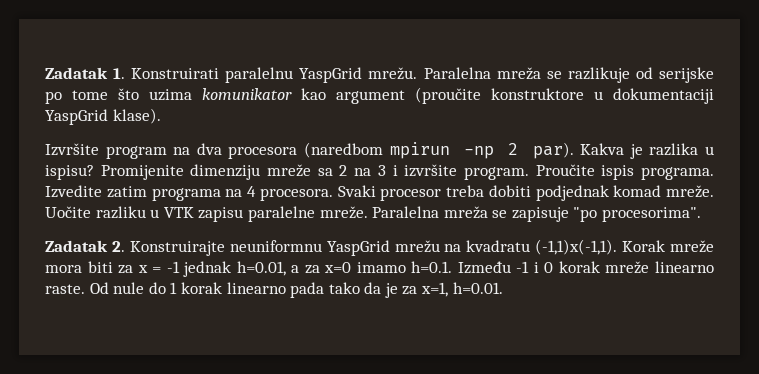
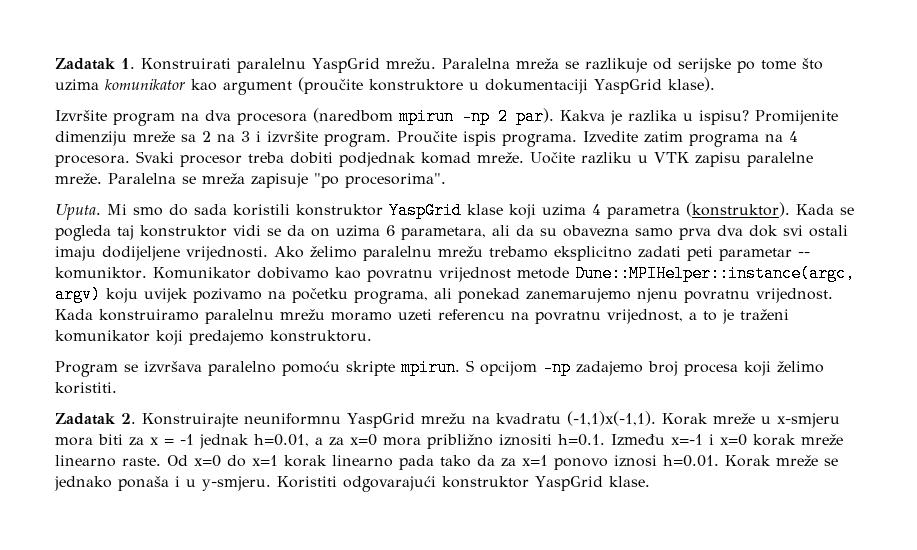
[443,206,508,219] mreža se -> [182,173,245,184] se mreža
(702, 214) none -> [55,202,854,220] [55,225,848,241] [55,246,810,261] [55,265,855,282] [55,286,833,304] [55,309,789,324] [55,330,372,345] [55,359,824,377] [55,382,117,394] // Uputa. Mi smo do sada koristili konstruktor YaspGrid klase koji uzima 4 parametra (konstruktor). Kada se pogleda taj konstruktor vidi se da on uzima 6 parametara, ali da su obavezna samo prva dva dok svi ostali imaju dodijeljene vrijednosti. Ako želimo paralelnu mrežu trebamo eksplicitno zadati peti parametar -- komuniktor. Komunikator dobivamo kao povratnu vrijednost metode Dune::MPIHelper::instance(argc, argv) koju uvijek pozivamo na početku programa, ali ponekad zanemarujemo njenu povratnu vrijednost. Kada konstruiramo paralelnu mrežu moramo uzeti referencu na povratnu vrijednost, a to je traženi komunikator koji predajemo konstruktoru. // Program se izvršava paralelno pomoću skripte mpirun. S opcijom -np zadajemo broj procesa koji želimo koristiti.
(714, 246) none -> [760,413,840,428] u x-smjeru
[356,261,554,274] imamo h=0.1. Između -1 i 0 -> [383,434,747,449] mora približno iznositi h=0.1. Između x=-1 i x=0
[113,282,178,294] nule do 1 -> [194,455,278,467] x=0 do x=1
[384,282,503,298] je za x=1, h=0.01. -> [501,455,838,470] [54,476,650,492] za x=1 ponovo iznosi h=0.01. Korak mreže se jednako ponaša i u y-smjeru. Koristiti odgovarajući konstruktor YaspGrid klase.

